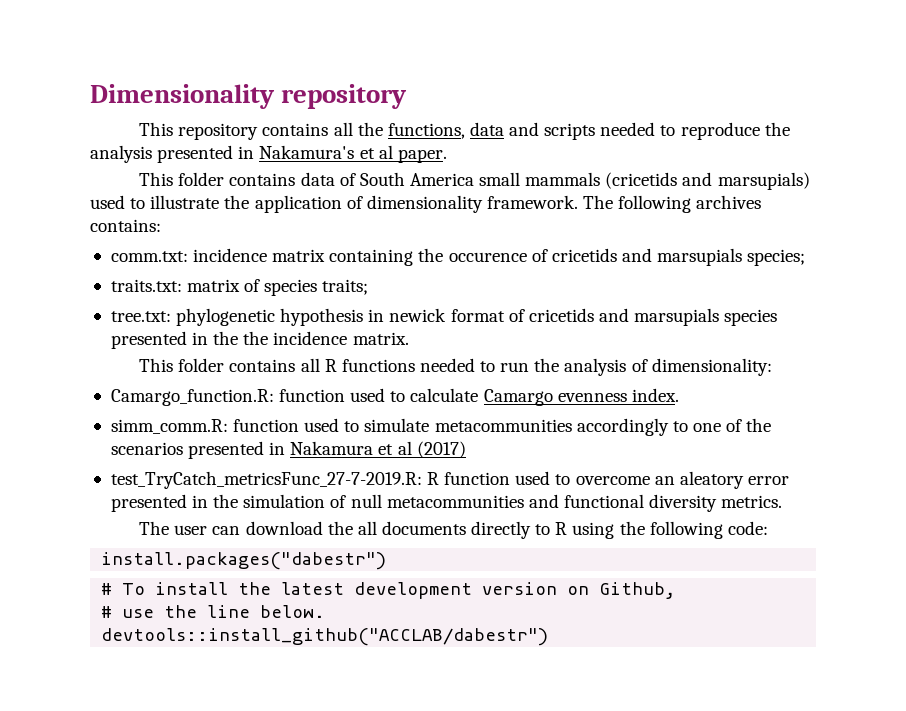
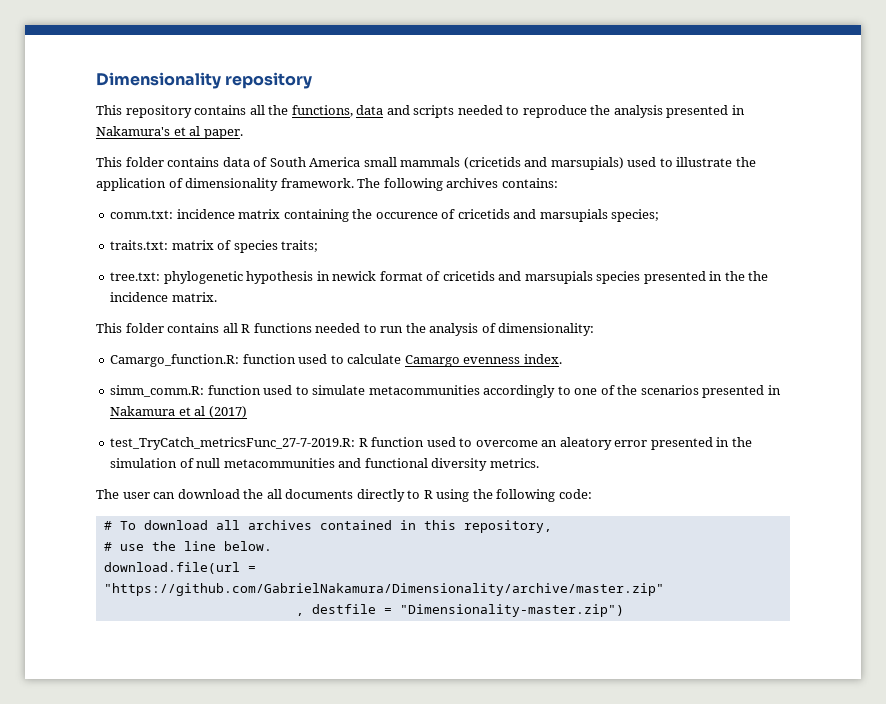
[101,552,387,570] // install.packages("dabestr") -> (592, 494) none
[155,582,676,599] install the latest development version on Github, -> [143,520,552,533] download all archives contained in this repository,
[101,628,549,646] devtools::install_github("ACCLAB/dabestr") -> [103,562,256,574] [103,583,664,596] [295,604,624,617] download.file(url = "https://github.com/GabrielNakamura/Dimensionality/archive/master.zip" // , destfile = "Dimensionality-master.zip")

